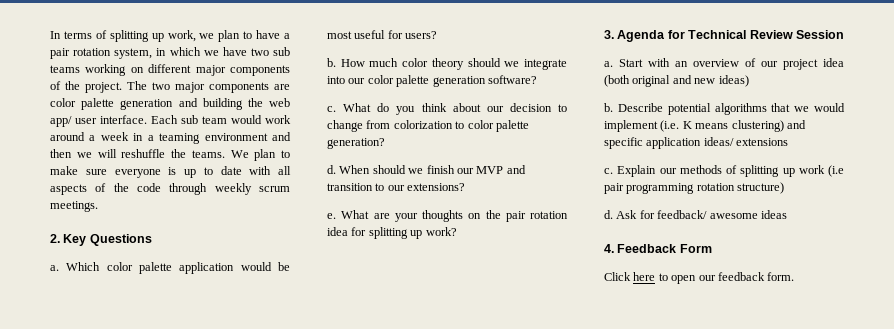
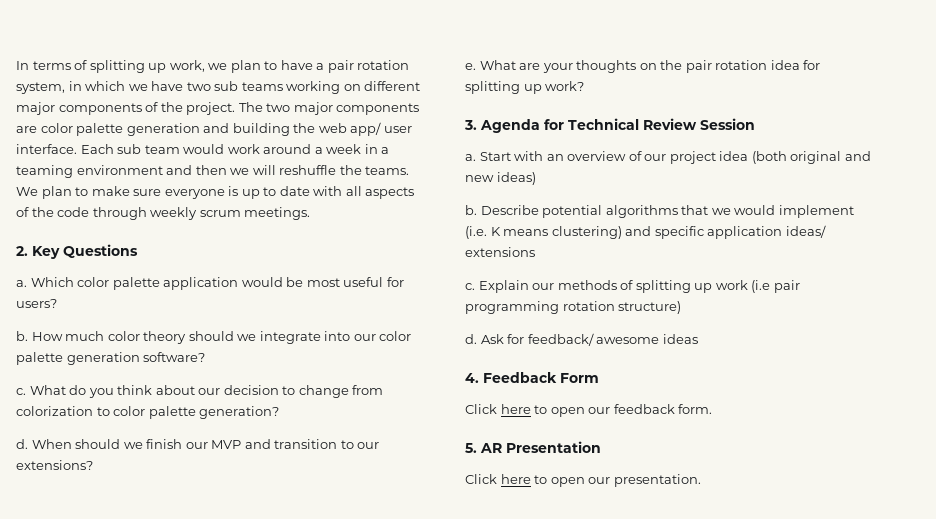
(795, 276) none -> [465,441,601,453] [465,474,701,487] // 5. AR Presentation // Click here to open our presentation.

